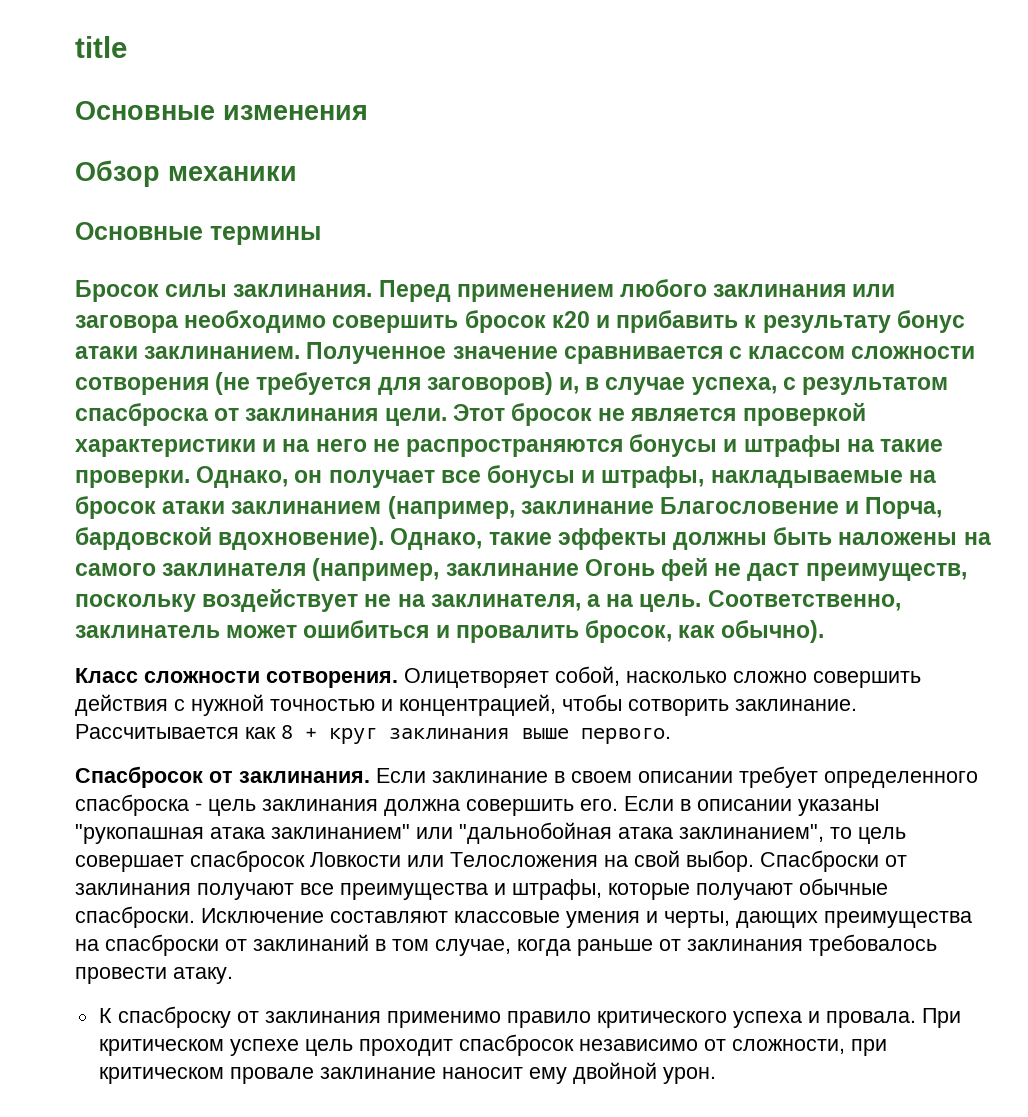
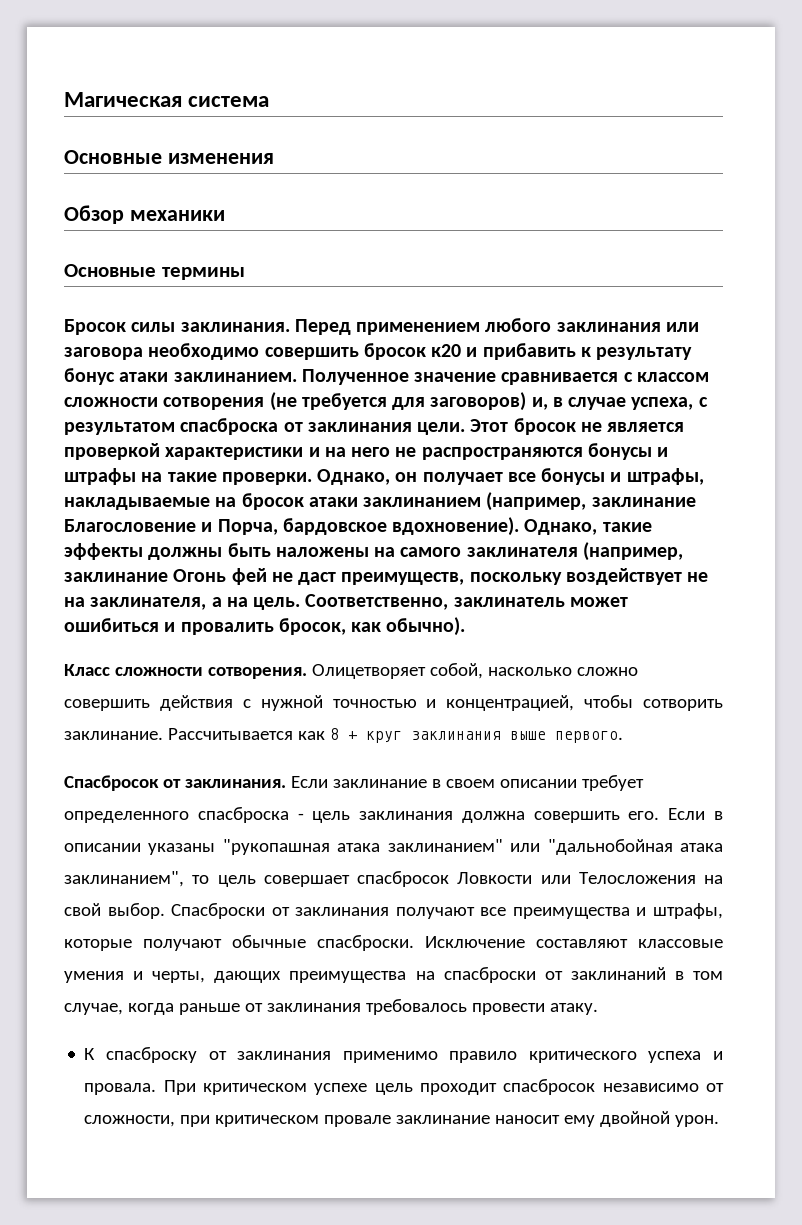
[75,36,127,58] title -> [64,92,270,107] Магическая система
[75,527,212,550] бардовской -> [282,518,387,535] бардовское

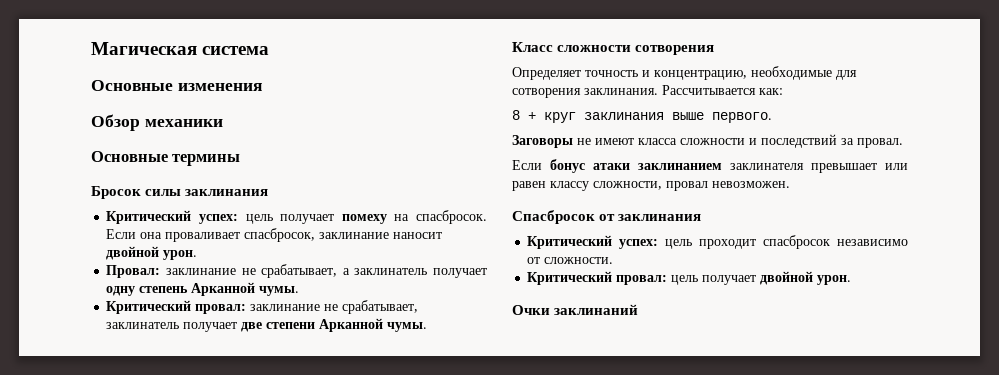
[180,318,699,335] [64,343,693,360] [64,368,709,385] [64,392,708,411] [64,418,685,435] [64,443,669,460] [64,468,704,485] [64,492,696,511] [64,517,652,536] [64,542,683,561] [64,568,709,585] [64,594,628,610] [64,617,466,636] [64,663,638,679] [64,695,723,711] [64,728,325,740] заклинания. Перед применением любого заклинания или заговора необходимо совершить бросок к20 и прибавить к результату бонус атаки заклинанием. Полученное значение сравнивается с классом сложности сотворения (не требуется для заговоров) и, в случае успеха, с результатом спасброска от заклинания цели. Этот бросок не является проверкой характеристики и на него не распространяются бонусы и штрафы на такие проверки. Однако, он получает все бонусы и штрафы, накладываемые на бросок атаки заклинанием (например, заклинание Благословение и Порча, бардовское вдохновение). Однако, такие эффекты должны быть наложены на самого заклинателя (например, заклинание Огонь фей не даст преимуществ, поскольку воздействует не на заклинателя, а на цель. Соответственно, заклинатель может ошибиться и провалить бросок, как обычно). // Класс сложности сотворения. Олицетворяет собой, насколько сложно совершить действия с нужной точностью и концентрацией, чтобы сотворить заклинание. Рассчитывается как -> [185,189,269,196] [106,210,487,224] [106,228,443,242] [106,246,198,260] [106,264,487,278] [106,282,300,296] [106,300,419,314] [106,318,428,332] [512,42,715,55] [512,66,857,80] [512,85,783,98] заклинания // Критический успех: цель получает помеху на спасбросок. Если она проваливает спасбросок, заклинание наносит двойной урон. // Провал: заклинание не срабатывает, а заклинатель получает одну степень Арканной чумы. // Критический провал: заклинание не срабатывает, заклинатель получает две степени Арканной чумы. // Класс сложности сотворения // Определяет точность и концентрацию, необходимые для сотворения заклинания. Рассчитывается как: //
[64,775,644,791] [64,807,724,823] [64,839,724,855] [64,871,723,887] [64,903,723,919] [64,935,723,951] [64,967,724,983] [64,999,598,1015] [84,1047,723,1063] [84,1080,368,1095] Спасбросок от заклинания. Если заклинание в своем описании требует определенного спасброска - цель заклинания должна совершить его. Если в описании указаны "рукопашная атака заклинанием" или "дальнобойная атака заклинанием", то цель совершает спасбросок Ловкости или Телосложения на свой выбор. Спасброски от заклинания получают все преимущества и штрафы, которые получают обычные спасброски. Исключение составляют классовые умения и черты, дающих преимущества на спасброски от заклинаний в том случае, когда раньше от заклинания требовалось провести атаку. // К спасброску от заклинания применимо правило критического успеха и провала. При критическом успехе -> [512,134,903,148] [512,159,908,173] [512,181,790,191] [512,210,702,224] [527,235,659,249] Заговоры не имеют класса сложности и последствий за провал. // Если бонус атаки заклинанием заклинателя превышает или равен классу сложности, провал невозможен. // Спасбросок от заклинания // Критический успех:
[84,1111,720,1127] сложности, при критическом провале заклинание наносит ему двойной урон. -> [544,257,614,264] [527,271,852,285] [512,304,639,315] сложности. // Критический провал: цель получает двойной урон. // Очки заклинаний

